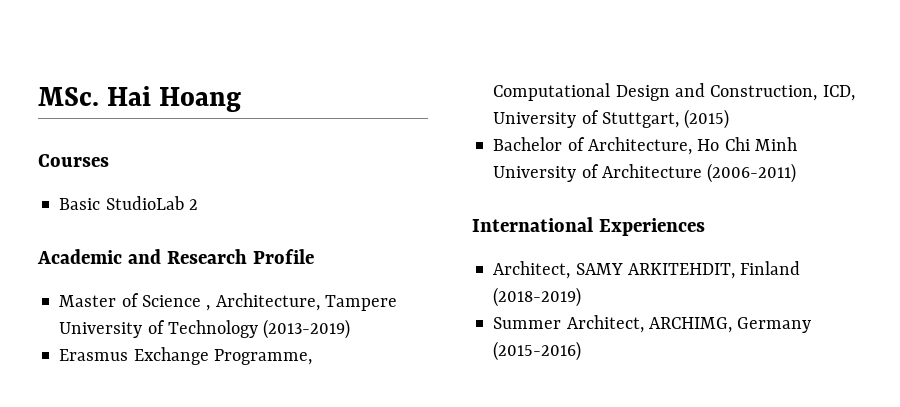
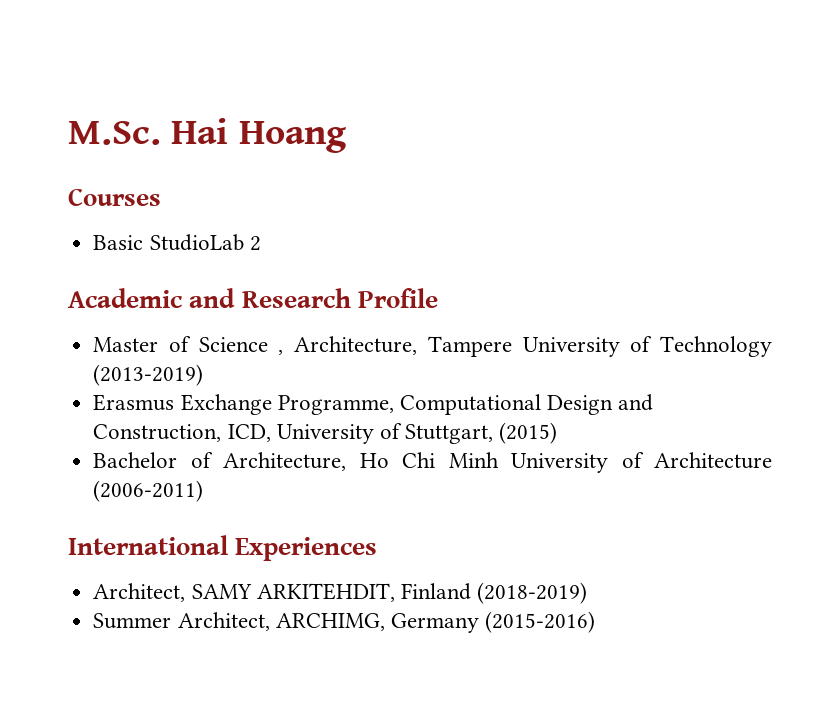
[38,87,99,106] MSc. -> [68,121,161,145] M.Sc.

